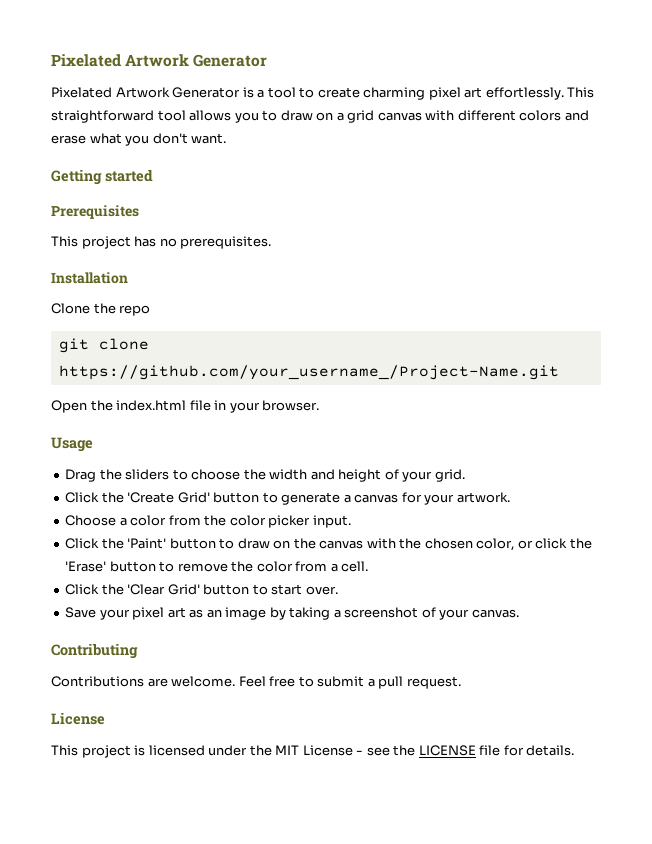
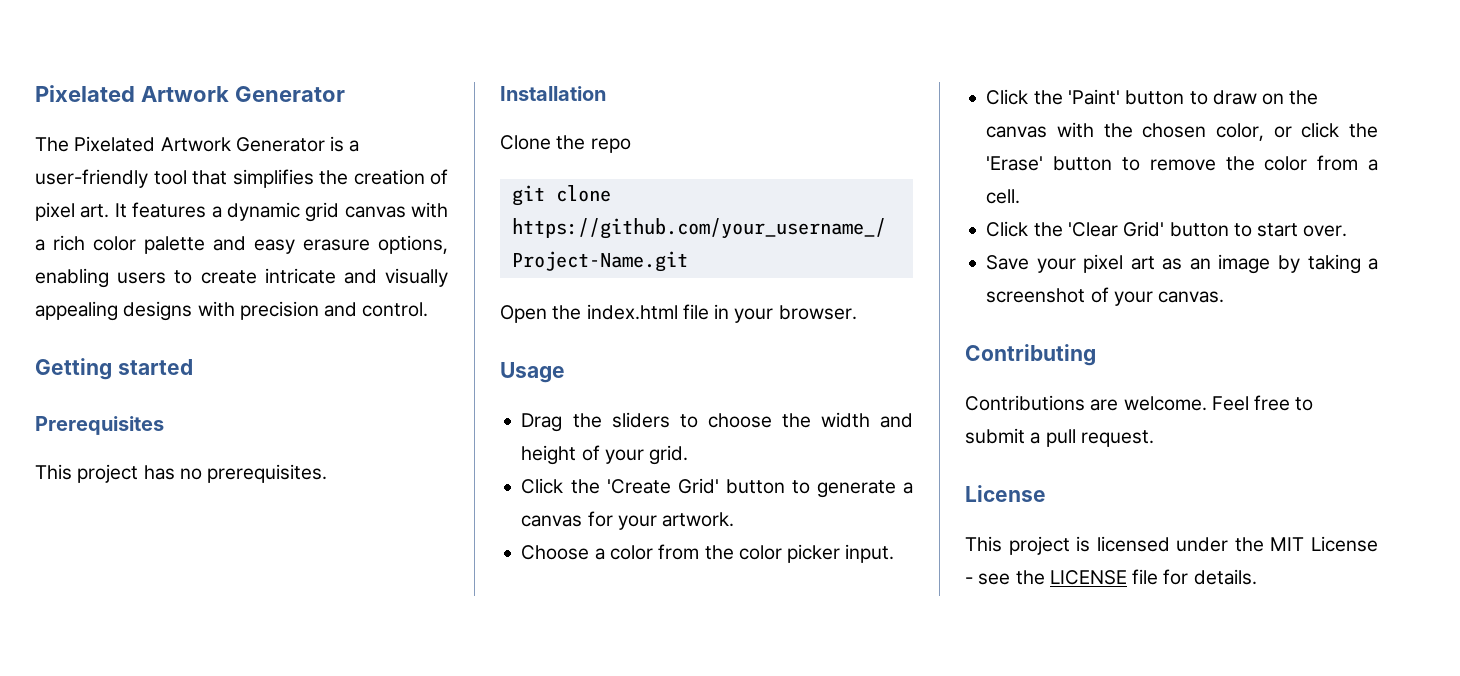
(268, 60) none -> [35,137,69,152] The
[267,87,595,100] [51,110,589,123] [51,133,227,146] tool to create charming pixel art effortlessly. This straightforward tool allows you to draw on a grid canvas with different colors and erase what you don't want. -> [35,169,448,188] [35,202,448,222] [35,235,448,254] [35,268,448,288] [35,301,429,321] user-friendly tool that simplifies the creation of pixel art. It features a dynamic grid canvas with a rich color palette and easy erasure options, enabling users to create intricate and visually appealing designs with precision and control.

